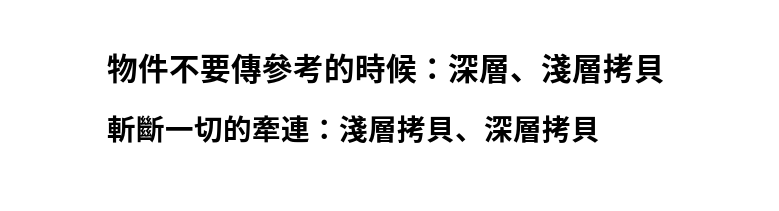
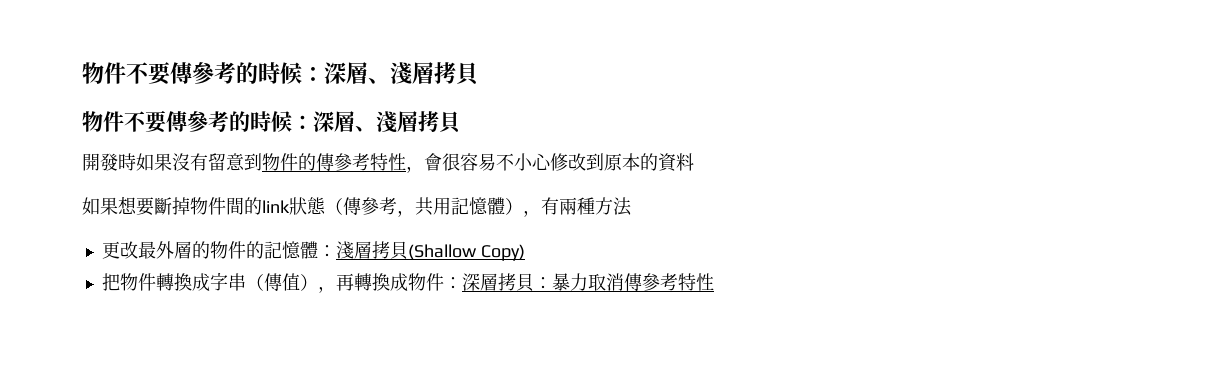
[107,53,665,84] [107,115,600,144] 物件不要傳參考的時候：深層、淺層拷貝 // 斬斷一切的牽連：淺層拷貝、深層拷貝 -> [82,61,478,85] [82,110,460,133] [82,153,694,173] [82,196,632,217] [101,241,525,261] [101,272,714,293] 物件不要傳參考的時候：深層、淺層拷貝 // 物件不要傳參考的時候：深層、淺層拷貝 // 開發時如果沒有留意到物件的傳參考特性，會很容易不小心修改到原本的資料 // 如果想要斷掉物件間的link狀態（傳參考，共用記憶體），有兩種方法 // 更改最外層的物件的記憶體：淺層拷貝(Shallow Copy) // 把物件轉換成字串（傳值），再轉換成物件：深層拷貝：暴力取消傳參考特性

